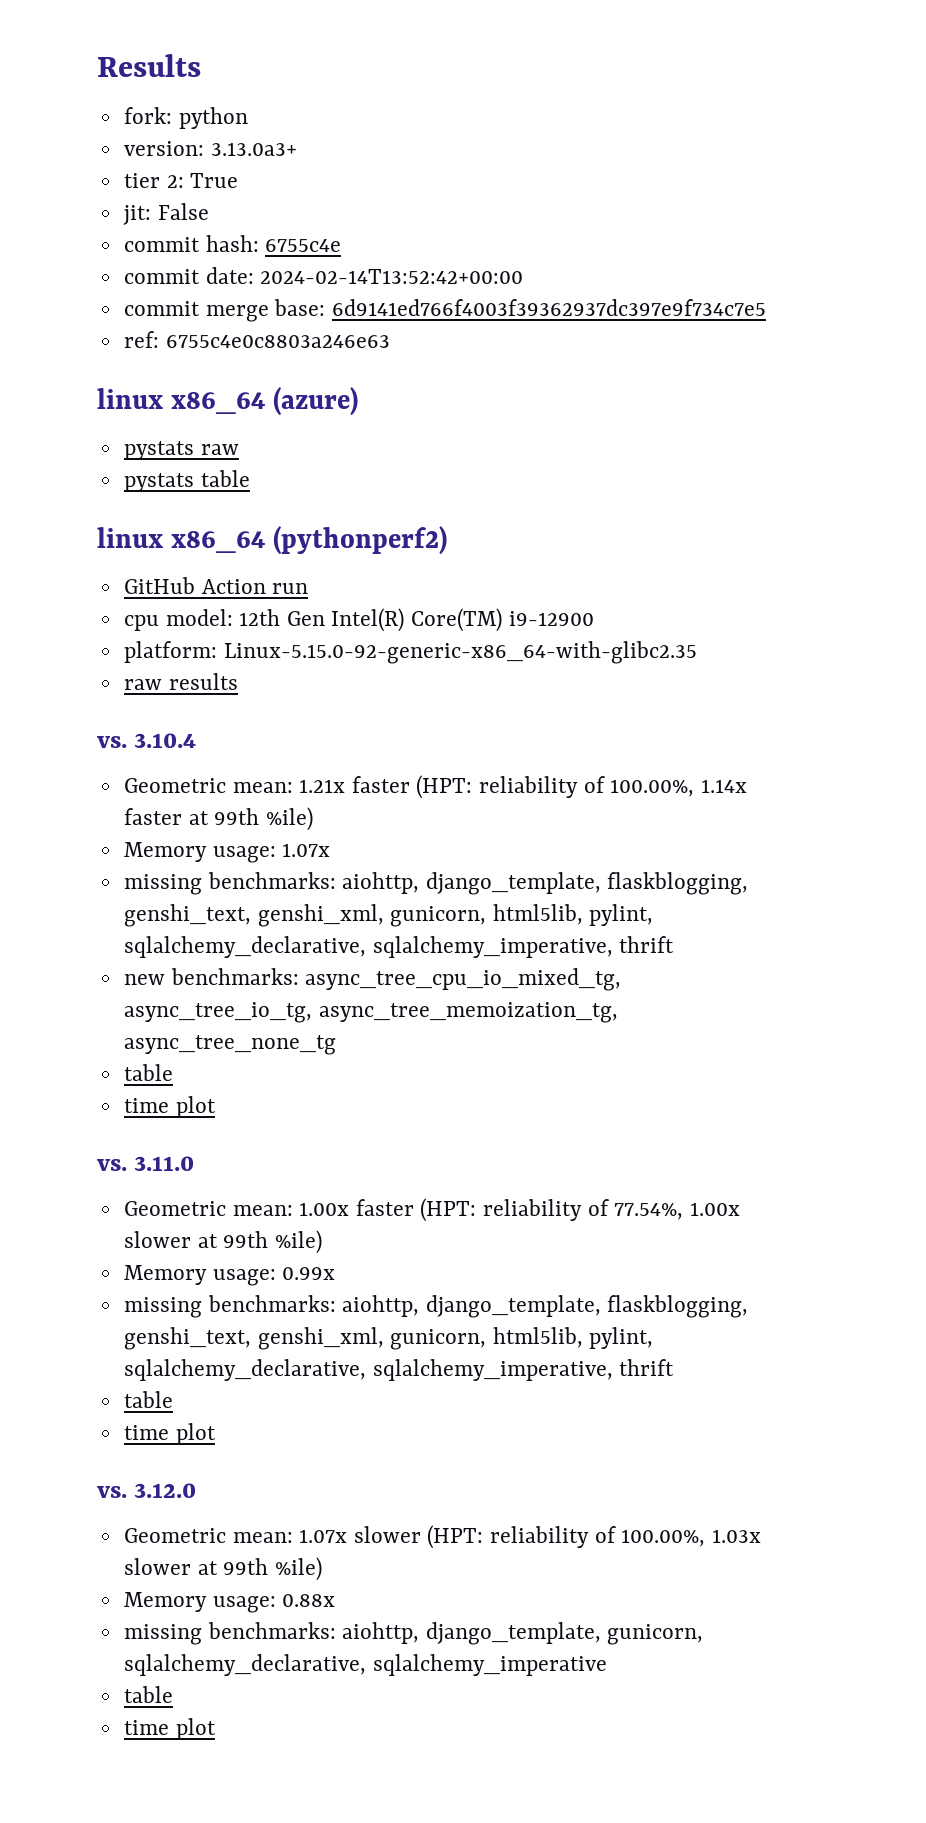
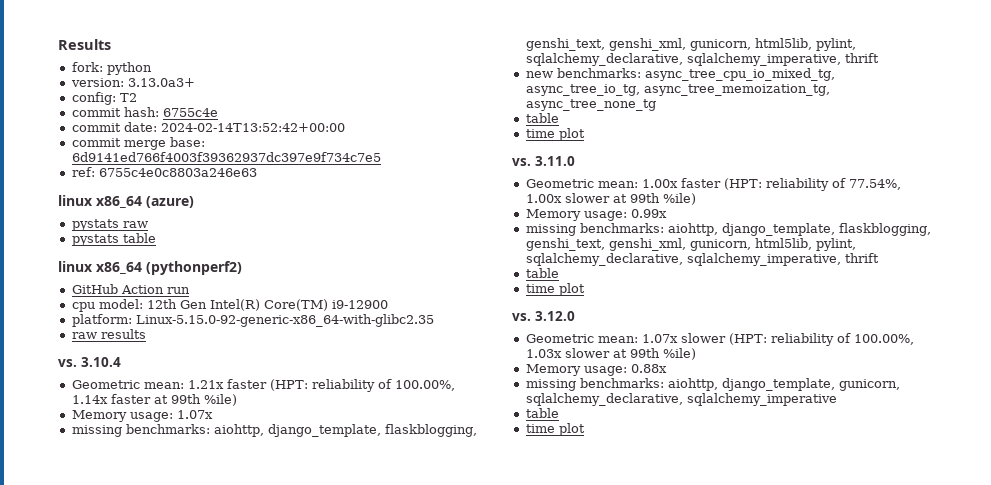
[123,173,239,188] [122,203,209,225] tier 2: True // jit: False -> [71,92,137,105] config: T2

